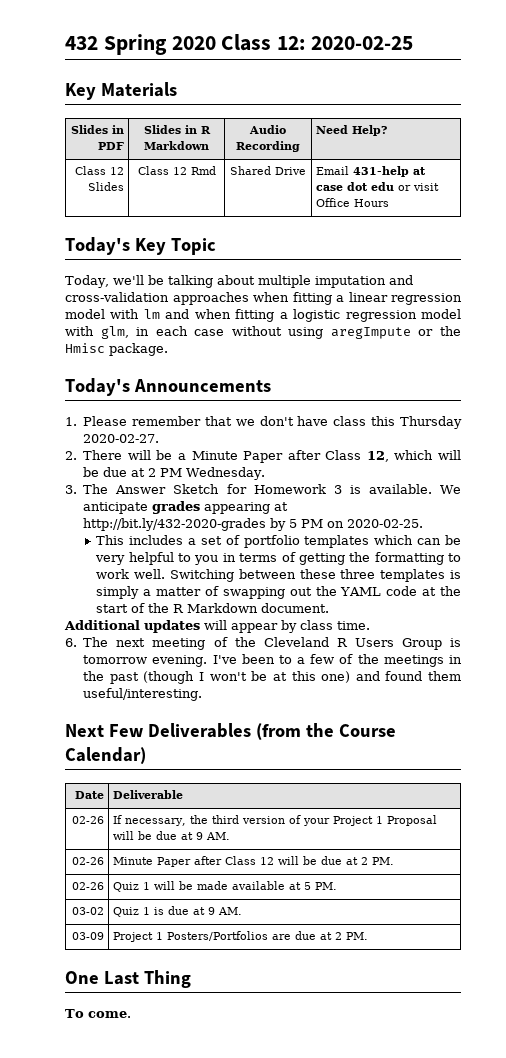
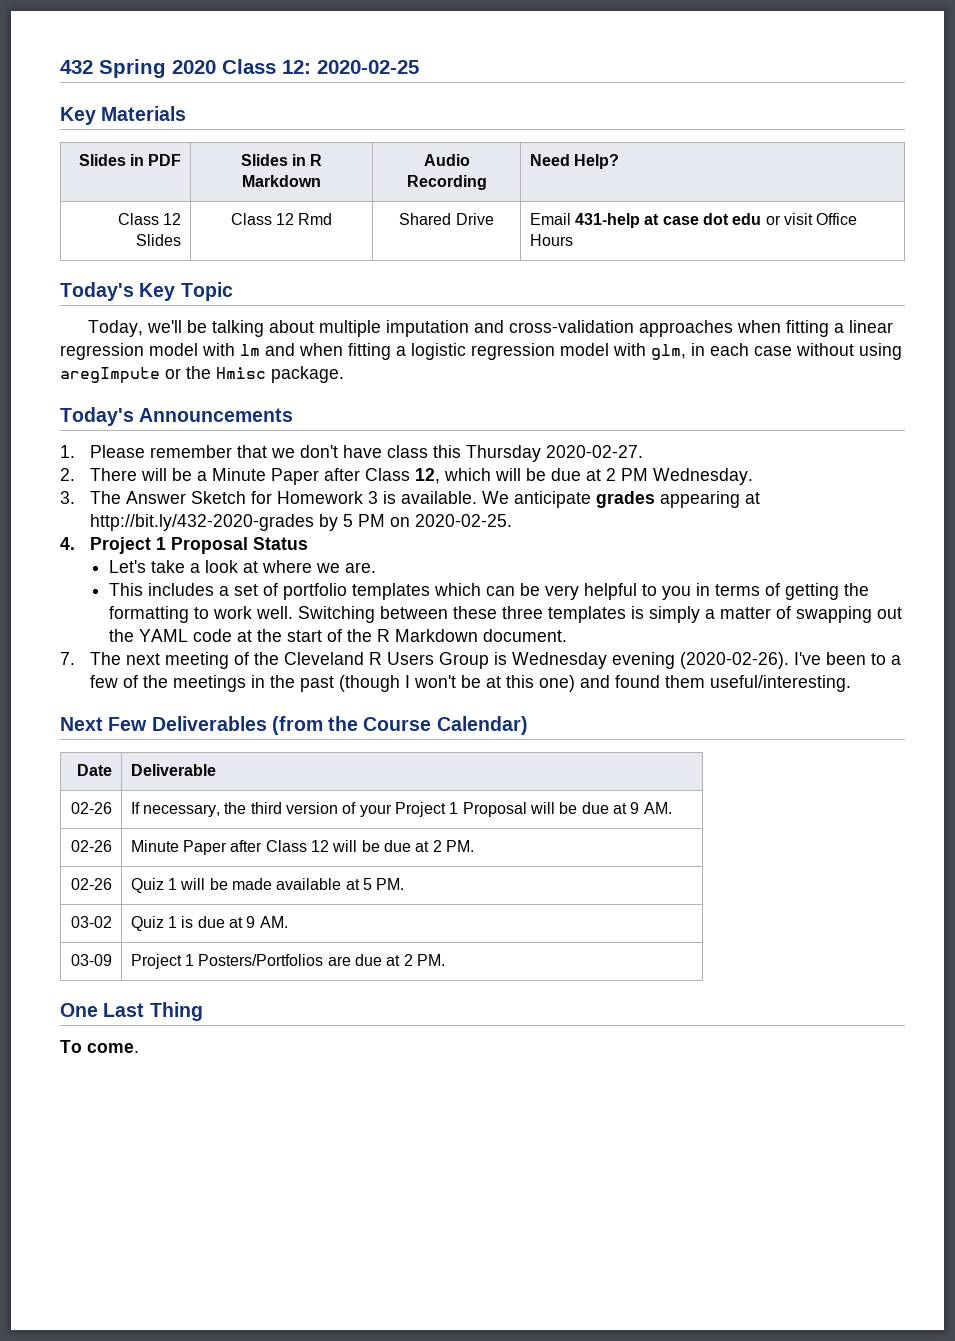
(424, 523) none -> [60,537,308,554] [108,560,376,573] // 4. Project 1 Proposal Status // Let's take a look at where we are.
[64,620,370,633] [65,638,77,647] Additional updates will appear by class time. // 6. -> [60,652,75,665] 7.
[83,655,208,667] tomorrow evening. -> [511,652,789,669] Wednesday evening (2020-02-26).

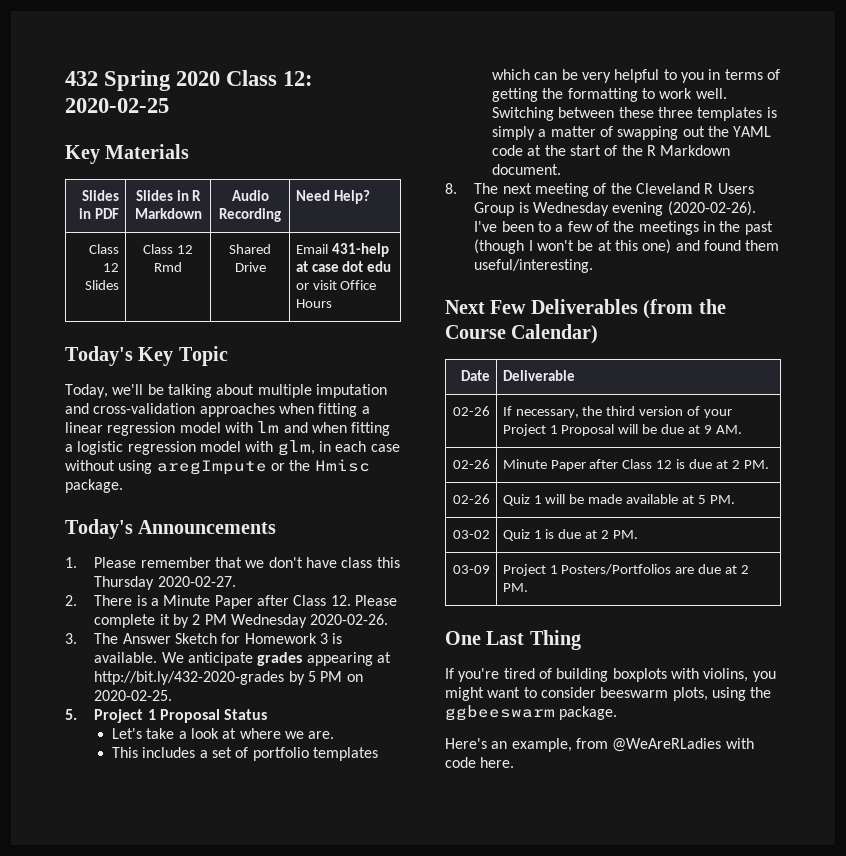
[140,468,192,481] will be -> [136,595,147,606] is
[414,468,753,485] 12, which will be due at 2 PM Wednesday. -> [330,595,397,606] [94,614,389,628] 12. Please complete it by 2 PM Wednesday 2020-02-26.
[60,537,75,550] 4. -> [65,709,77,720] 5.
[60,652,75,665] 7. -> [445,183,457,194] 8.
[332,840,380,852] will be -> [676,459,686,469] is
[246,916,288,928] 9 AM. -> [601,530,639,539] 2 PM.
[60,1040,139,1053] To come. -> [445,668,776,682] [445,687,772,701] [445,705,618,721] [445,738,754,752] [445,757,515,768] If you're tired of building boxplots with violins, you might want to consider beeswarm plots, using the ggbeeswarm package. // Here's an example, from @WeAreRLadies with code here.

